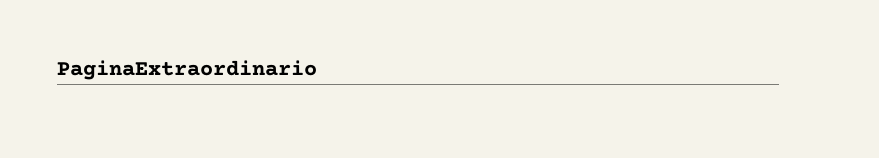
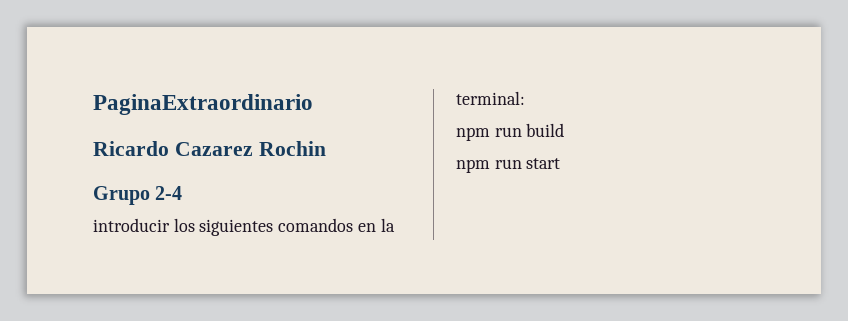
(317, 70) none -> [93,141,326,156] [93,186,183,205] [93,218,395,236] [456,91,525,105] [456,123,565,141] [456,158,561,173] // Ricardo Cazarez Rochin // Grupo 2-4 // introducir los siguientes comandos en la terminal: // npm run build // npm run start

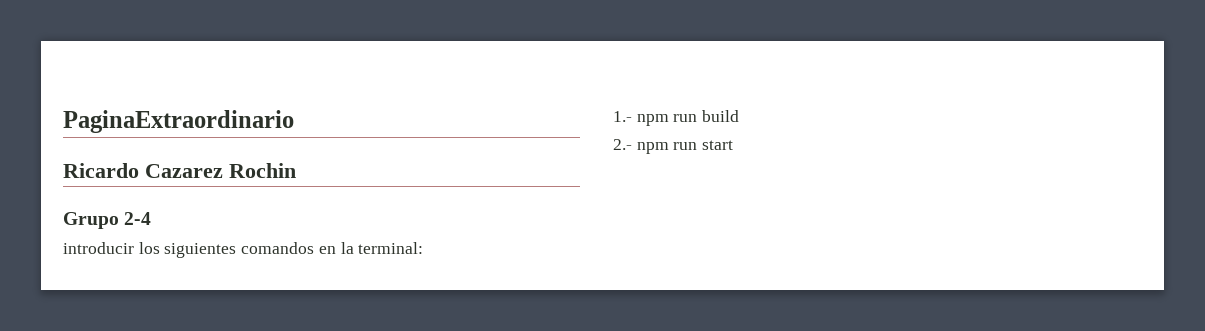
(525, 98) none -> [613,111,632,122] 1.-
(565, 130) none -> [613,139,632,150] 2.-

